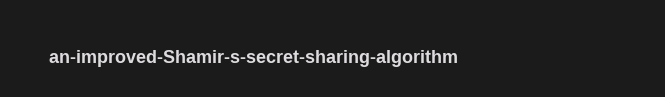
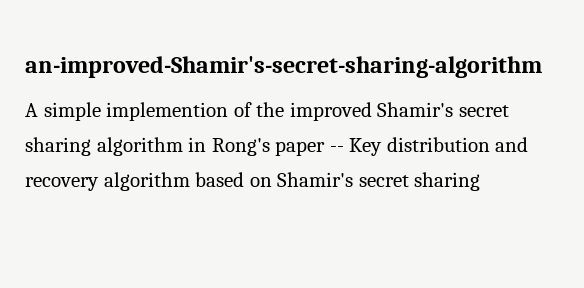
[49,50,458,67] an-improved-Shamir-s-secret-sharing-algorithm -> [25,56,542,78] [25,102,509,121] [25,137,529,156] [25,172,481,191] an-improved-Shamir's-secret-sharing-algorithm // A simple implemention of the improved Shamir's secret sharing algorithm in Rong's paper -- Key distribution and recovery algorithm based on Shamir's secret sharing

